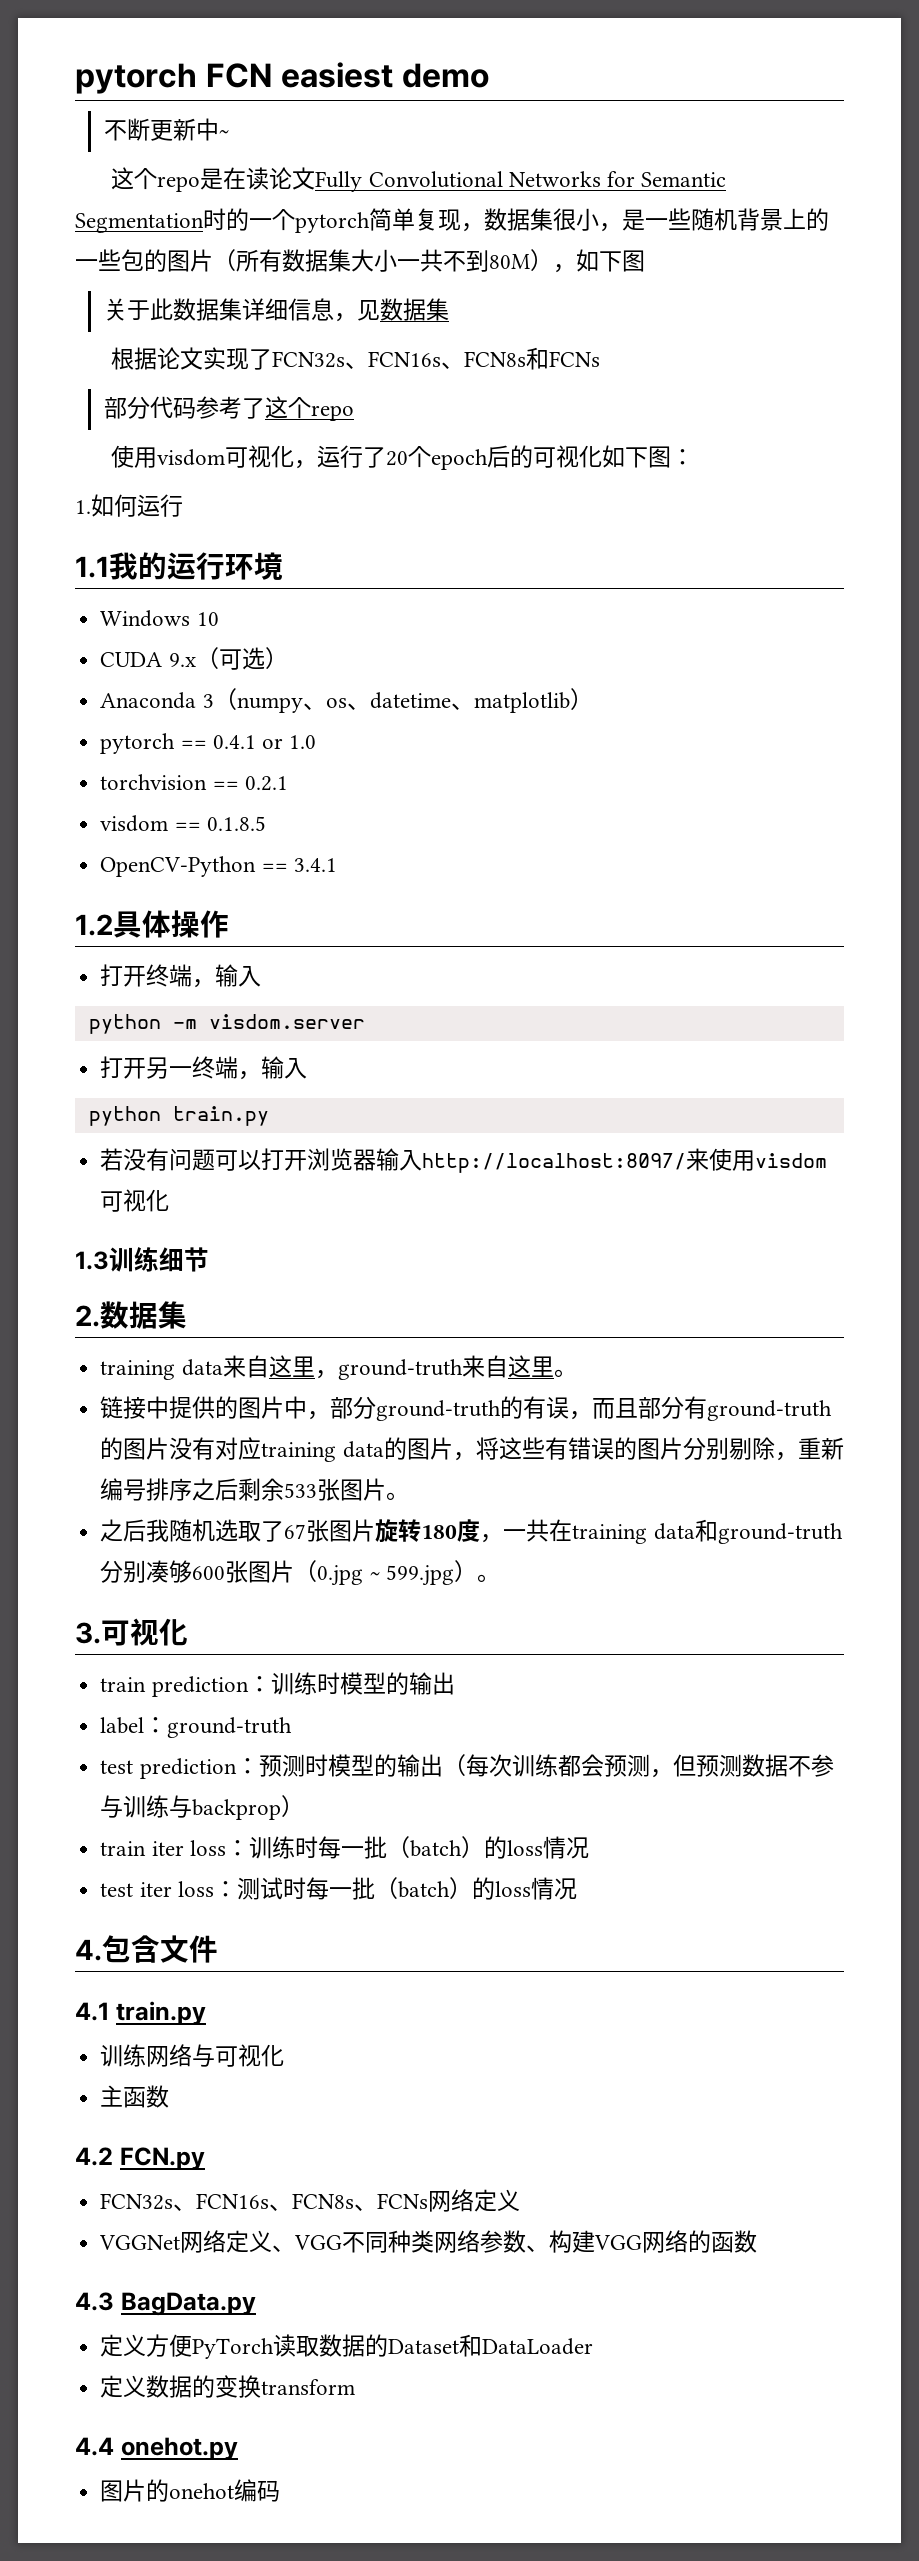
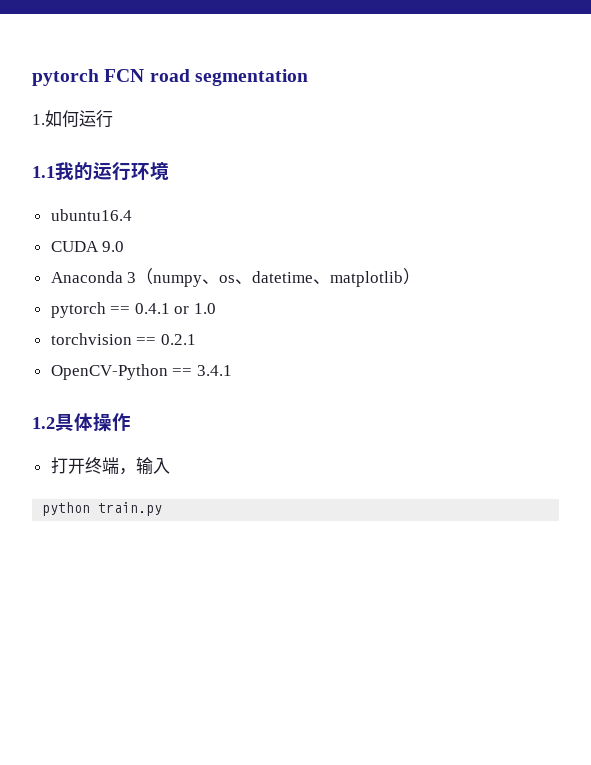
[280,62,489,88] [103,118,229,141] [111,167,727,192] [75,208,829,233] [75,249,645,273] [103,298,449,322] [111,347,601,370] [103,396,354,421] [111,445,695,470] easiest demo // 不断更新中~ // 这个repo是在读论文Fully Convolutional Networks for Semantic Segmentation时的一个pytorch简单复现，数据集很小，是一些随机背景上的一些包的图片（所有数据集大小一共不到80M），如下图 // 关于此数据集详细信息，见数据集 // 根据论文实现了FCN32s、FCN16s、FCN8s和FCNs // 部分代码参考了这个repo // 使用visdom可视化，运行了20个epoch后的可视化如下图： -> [149,69,308,86] road segmentation
[100,610,219,627] Windows 10 -> [50,209,132,221] ubuntu16.4
[168,647,288,670] 9.x（可选） -> [102,241,125,252] 9.0
[100,815,266,832] // visdom == 0.1.8.5 -> (196, 339) none
[172,1014,365,1029] [100,1056,308,1080] [88,1106,269,1126] [100,1148,828,1173] [100,1189,170,1212] [75,1247,209,1272] [75,1301,187,1329] [100,1355,577,1380] [100,1396,833,1421] [100,1437,844,1462] [100,1478,410,1501] [100,1519,843,1544] [100,1560,500,1586] [75,1618,188,1646] [100,1672,455,1697] [100,1717,293,1738] [100,1754,834,1779] [100,1795,305,1820] [100,1836,589,1859] [100,1877,577,1900] [75,1935,218,1963] [75,2001,206,2025] [100,2044,285,2067] [100,2085,170,2108] [75,2147,205,2170] [100,2189,521,2212] [99,2230,758,2253] [75,2292,256,2316] [100,2334,594,2359] [100,2375,356,2398] [75,2437,238,2460] [100,2479,281,2502] -m visdom.server // 打开另一终端，输入 // python train.py // 若没有问题可以打开浏览器输入http://localhost:8097/来使用visdom可视化 // 1.3训练细节 // 2.数据集 // training data来自这里，ground-truth来自这里。 // 链接中提供的图片中，部分ground-truth的有误，而且部分有ground-truth的图片没有对应training data的图片，将这些有错误的图片分别剔除，重新编号排序之后剩余533张图片。 // 之后我随机选取了67张图片旋转180度，一共在training data和ground-truth分别凑够600张图片（0.jpg ~ 599.jpg）。 // 3.可视化 // train prediction：训练时模型的输出 // label：ground-truth // test prediction：预测时模型的输出（每次训练都会预测，但预测数据不参与训练与backprop） // train iter loss：训练时每一批（batch）的loss情况 // test iter loss：测试时每一批（batch）的loss情况 // 4.包含文件 // 4.1 train.py // 训练网络与可视化 // 主函数 // 4.2 FCN.py // FCN32s、FCN16s、FCN8s、FCNs网络定义 // VGGNet网络定义、VGG不同种类网络参数、构建VGG网络的函数 // 4.3 BagData.py // 定义方便PyTorch读取数据的Dataset和DataLoader // 定义数据的变换transform // 4.4 onehot.py // 图片的onehot编码 -> [98,502,163,516] train.py

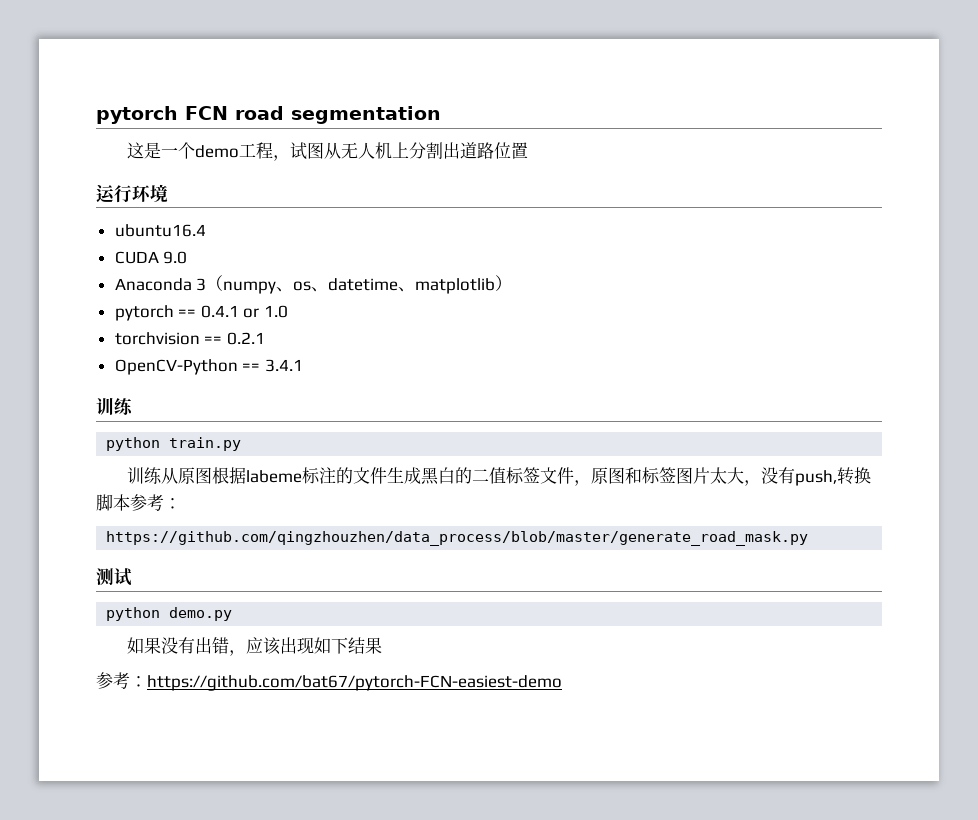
[32,110,113,128] [32,162,93,181] 1.如何运行 // 1.1我的 -> [126,142,528,161] 这是一个demo工程，试图从无人机上分割出道路位置 //
[32,413,131,432] [50,457,170,475] [42,502,163,516] 1.2具体操作 // 打开终端，输入 // python train.py -> [96,398,133,415] [106,437,242,451] [126,467,871,486] [96,494,181,511] [106,531,809,546] [96,568,132,586] [106,607,233,621] [126,637,382,656] [96,672,562,691] 训练 // python train.py // 训练从原图根据labeme标注的文件生成黑白的二值标签文件，原图和标签图片太大，没有push,转换脚本参考： // https://github.com/qingzhouzhen/data_process/blob/master/generate_road_mask.py // 测试 // python demo.py // 如果没有出错，应该出现如下结果 // 参考：https://github.com/bat67/pytorch-FCN-easiest-demo

